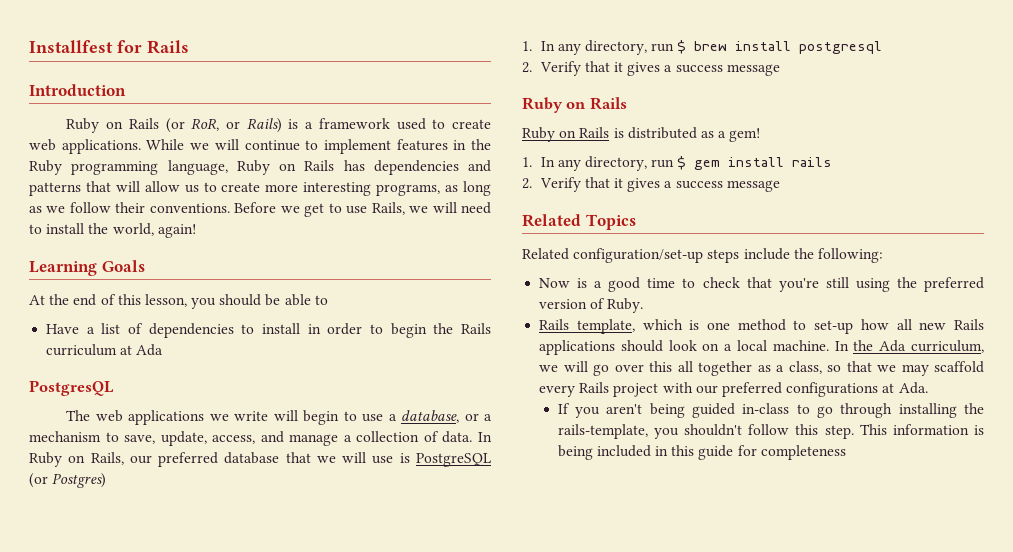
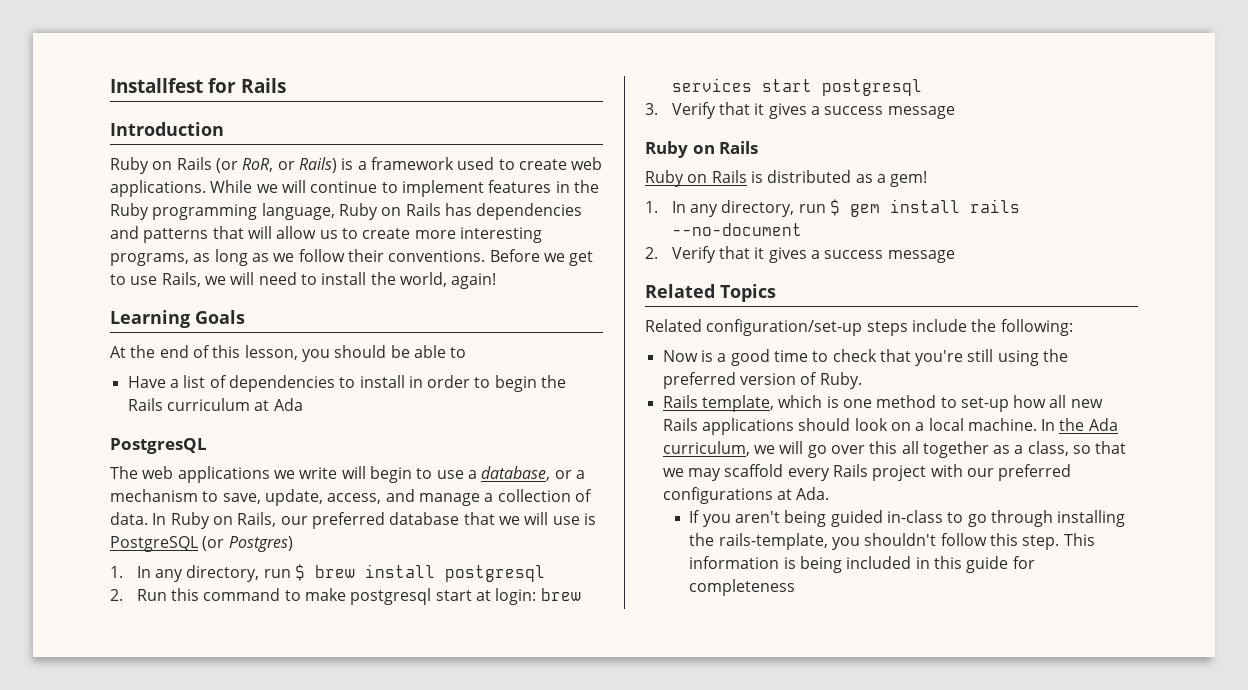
(532, 67) none -> [136,588,581,605] [671,78,922,96] [645,103,658,115] Run this command to make postgresql start at login: brew services start postgresql // 3.
(833, 162) none -> [671,223,802,236] --no-document

